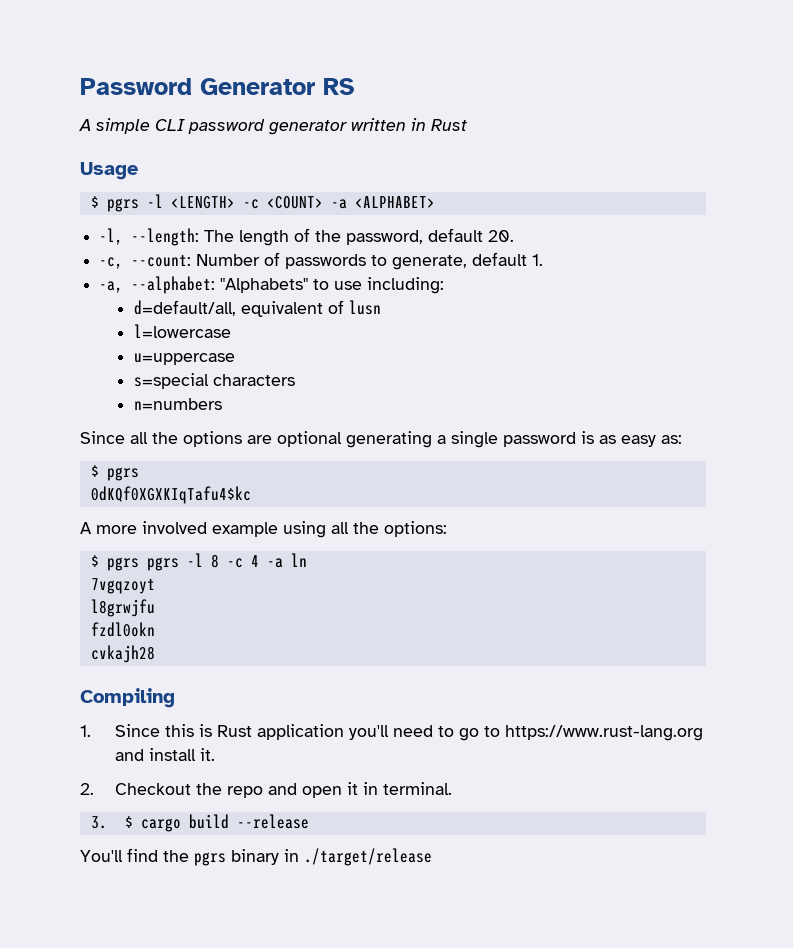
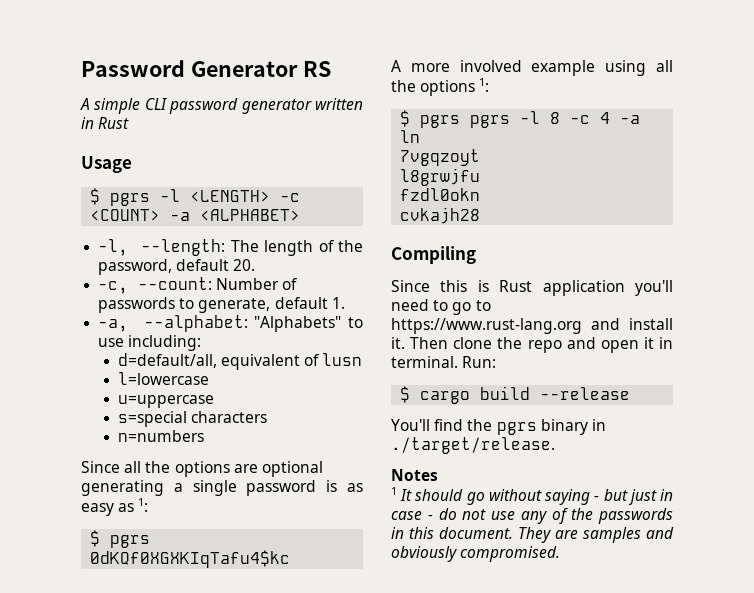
[661,435,682,444] as: -> [118,498,149,512] as 1:
[384,521,447,537] options: -> [420,78,490,96] options 1:
[80,725,91,737] 1. -> (476, 255) none
[80,783,191,795] // 2. Checkout -> [410,337,493,349] Then clone
[90,816,107,829] // 3. -> [462,356,497,368] Run: //
[304,848,432,866] ./target/release -> [391,437,555,454] [391,469,438,481] [391,487,673,505] [391,508,673,524] [391,527,674,543] [391,546,561,562] ./target/release. // Notes // 1 It should go without saying - but just in case - do not use any of the passwords in this document. They are samples and obviously compromised.

